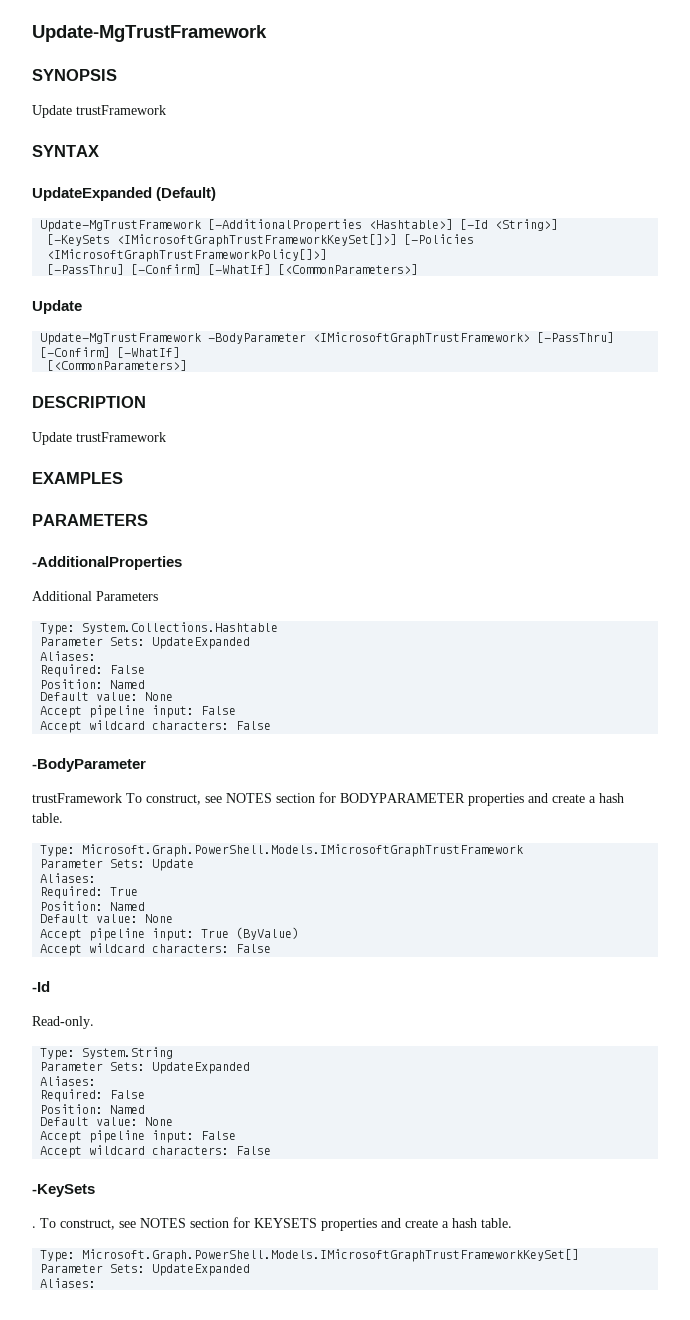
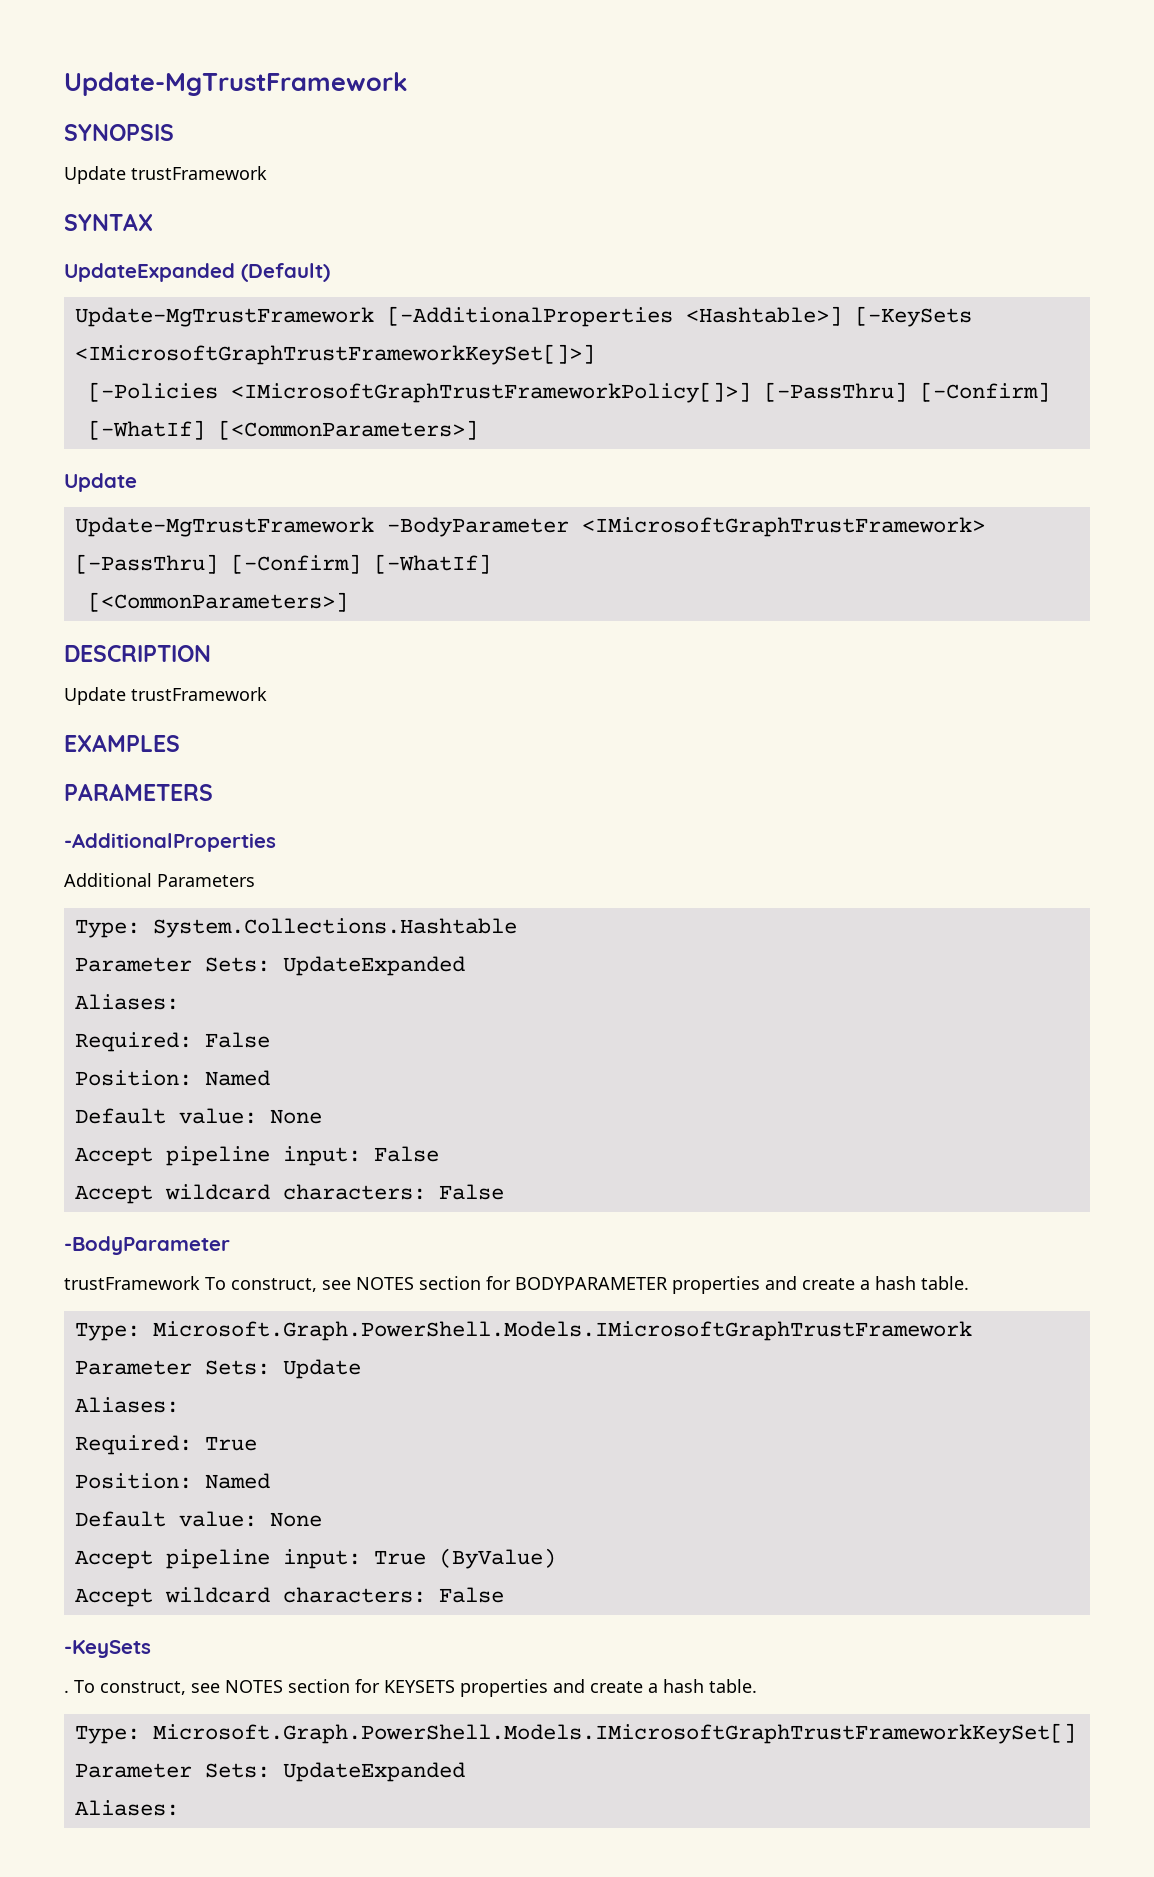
[460,219,559,231] [-Id <String>] // -> (842, 316) none
(398, 240) none -> (595, 354) //
(328, 255) // -> (751, 392) none
[32,981,50,992] [32,1016,94,1029] [40,1047,174,1060] [40,1062,251,1074] [40,1076,97,1086] [40,1089,146,1102] [40,1104,146,1114] [40,1117,174,1126] [40,1130,237,1143] [40,1145,272,1158] // -Id // Read-only. // Type: System.String // Parameter Sets: UpdateExpanded // Aliases: // Required: False // Position: Named // Default value: None // Accept pipeline input: False // Accept wildcard characters: False -> (504, 1595) none

